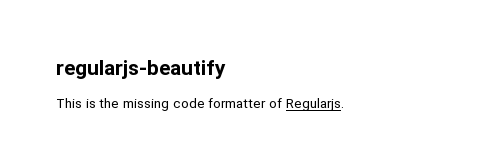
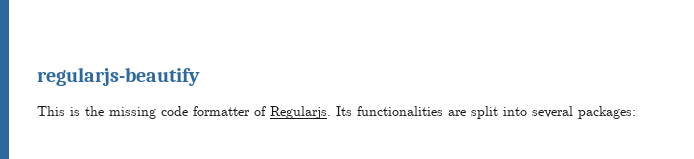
(344, 104) none -> [336,106,636,119] Its functionalities are split into several packages:

